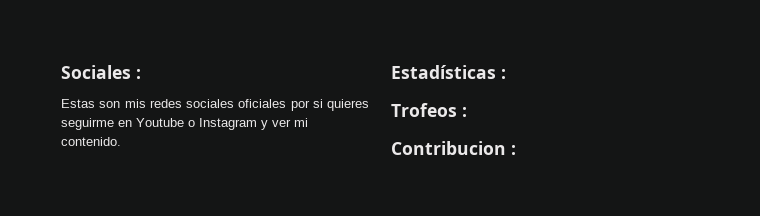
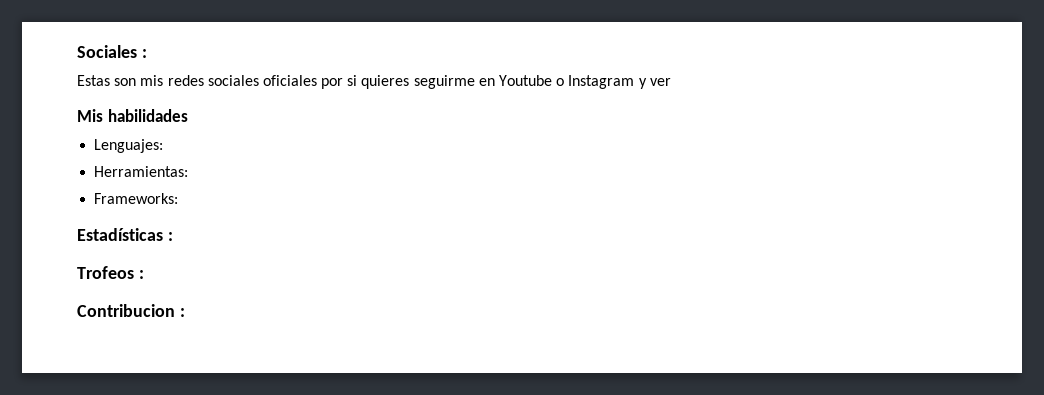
[294,118,308,127] [61,137,121,146] mi contenido. -> [77,109,188,122] [94,139,164,153] [94,166,189,177] [94,193,179,204] // Mis habilidades // Lenguajes: // Herramientas: // Frameworks:

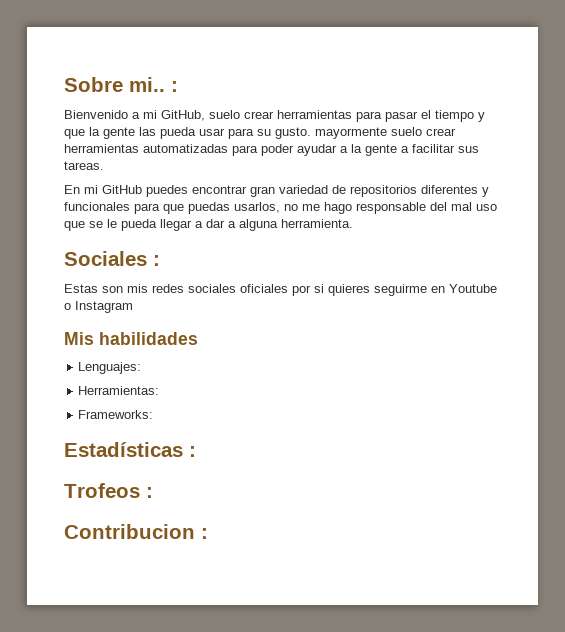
(77, 51) none -> [64,77,178,92] [64,110,485,122] [64,127,456,139] [64,144,479,156] [64,161,104,170] [64,185,489,197] [64,202,497,214] [64,219,353,231] Sobre mi.. : // Bienvenido a mi GitHub, suelo crear herramientas para pasar el tiempo y que la gente las pueda usar para su gusto. mayormente suelo crear herramientas automatizadas para poder ayudar a la gente a facilitar sus tareas. // En mi GitHub puedes encontrar gran variedad de repositorios diferentes y funcionales para que puedas usarlos, no me hago responsable del mal uso que se le pueda llegar a dar a alguna herramienta. //
[638,78,671,89] y ver -> (133, 307) none

